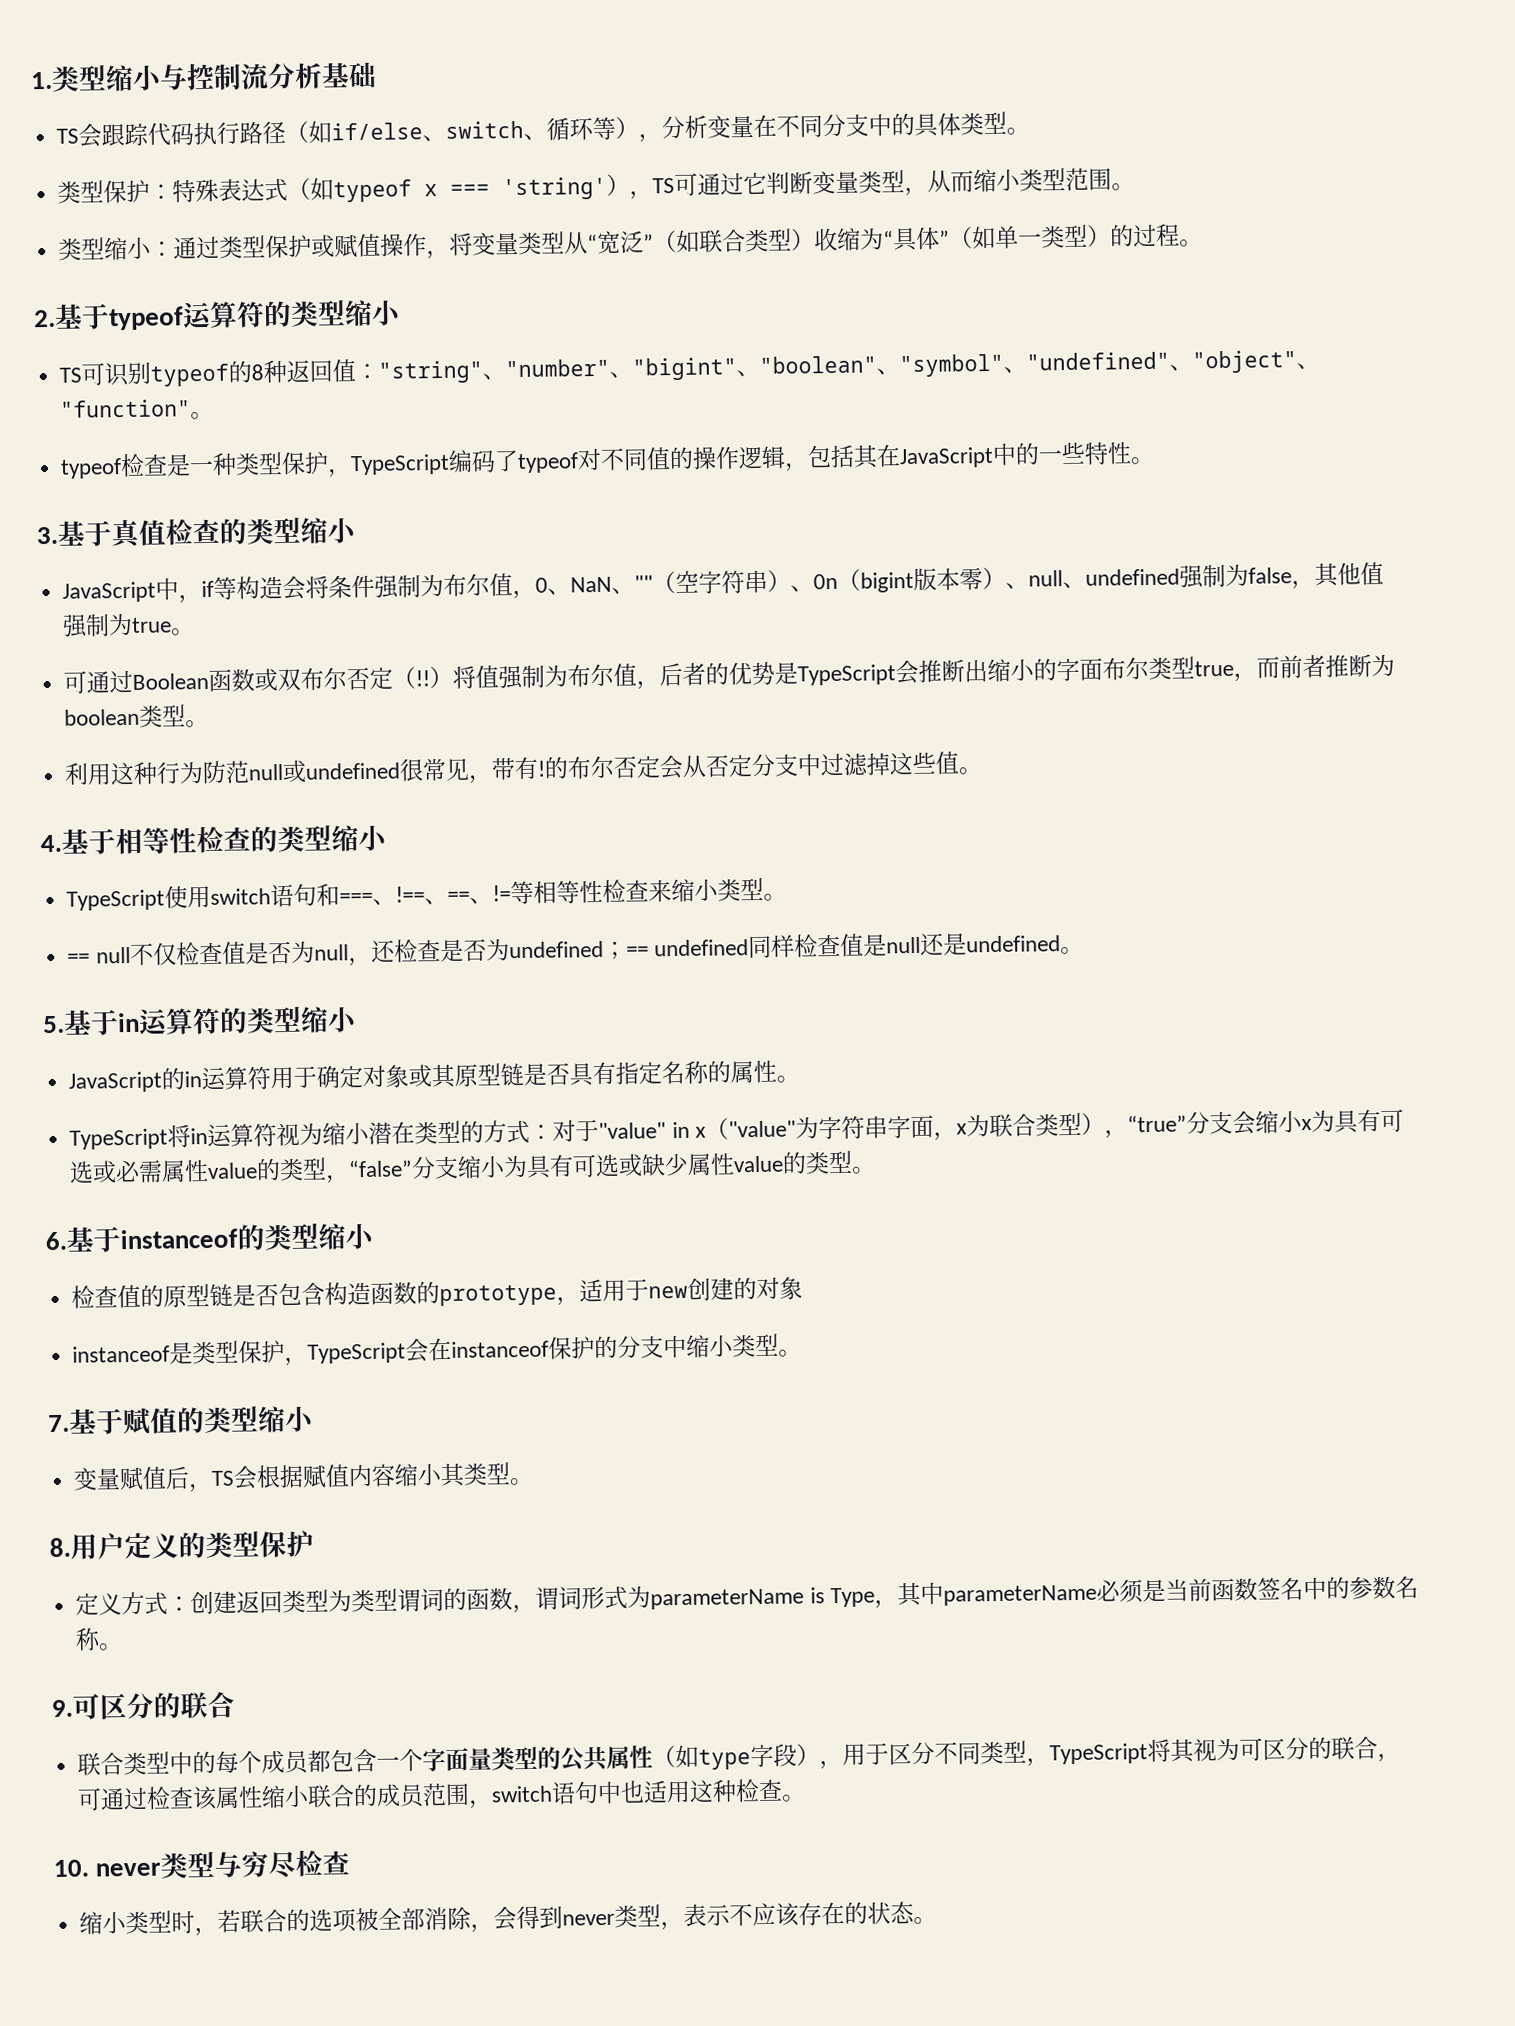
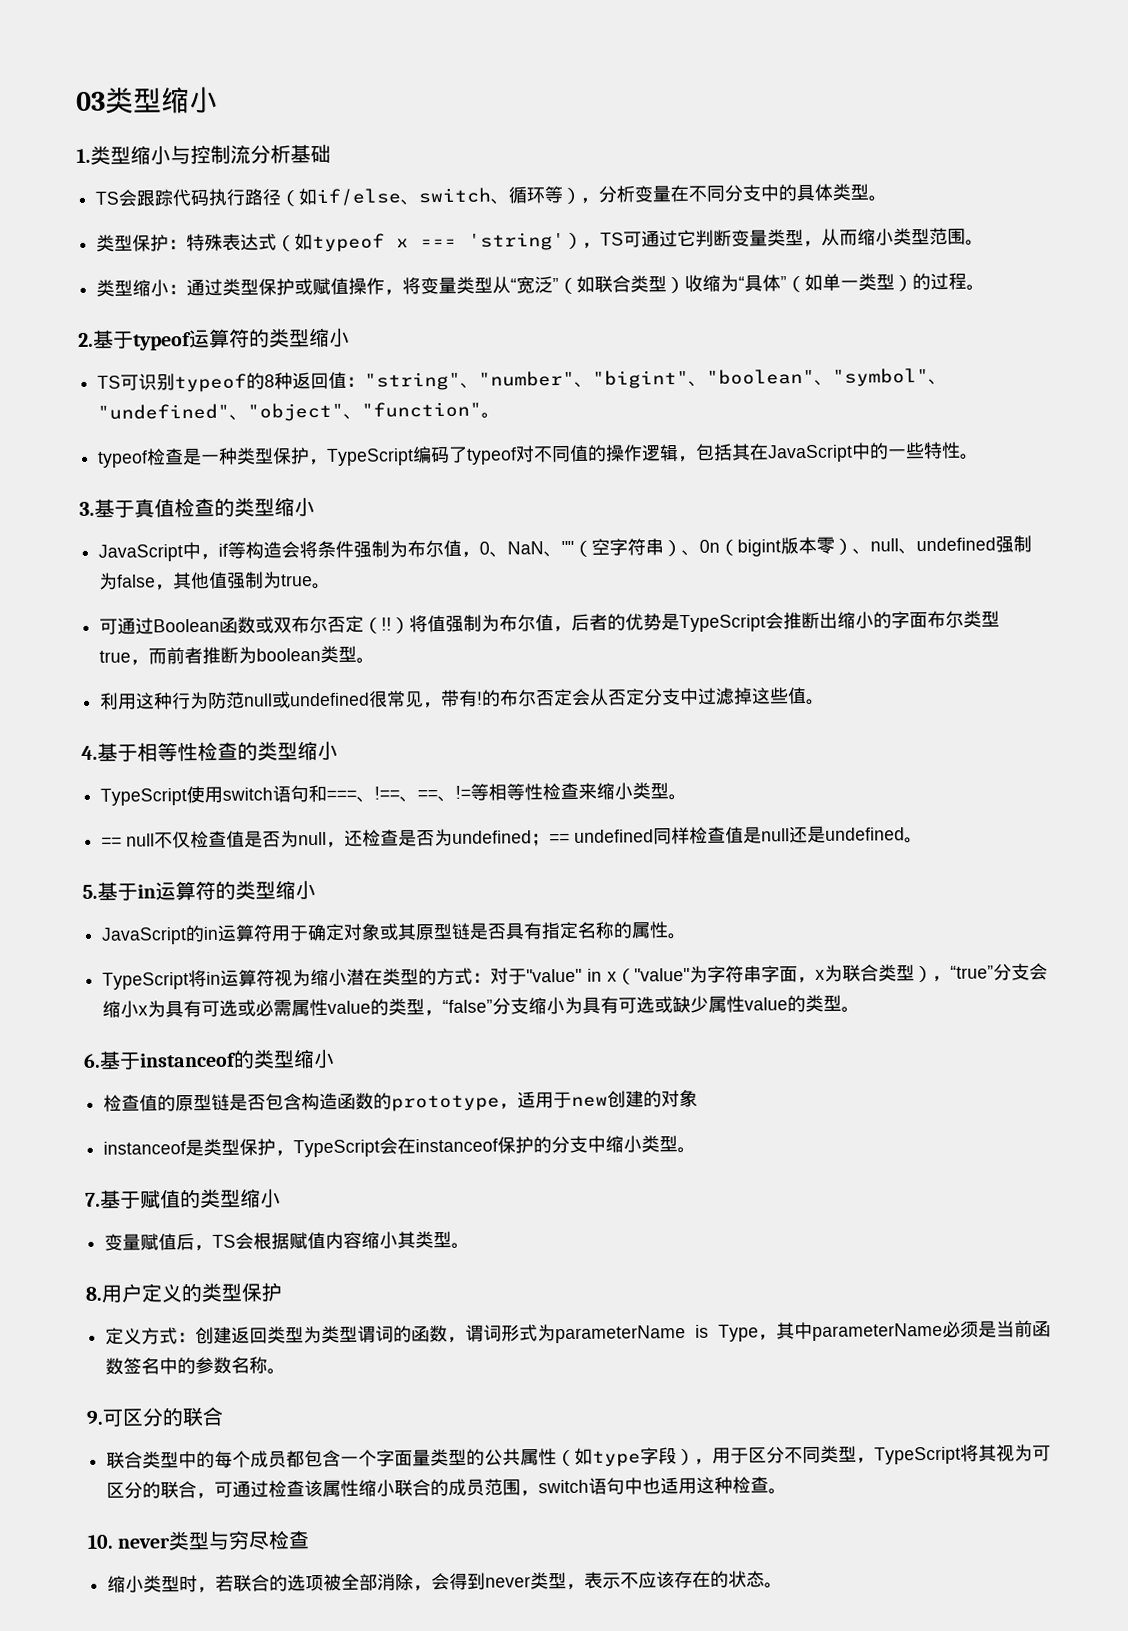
(30, 80) none -> [76,86,218,114] 03类型缩小 //

